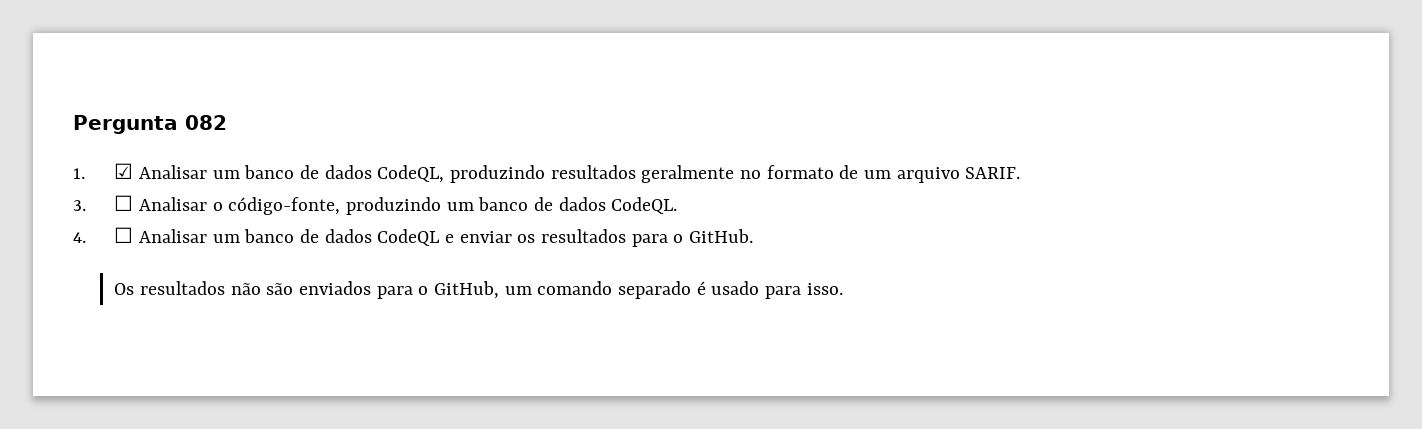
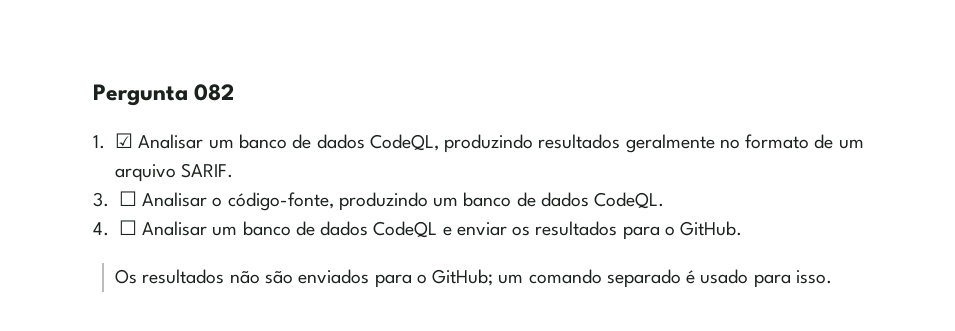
[434,281,500,299] GitHub, -> [432,269,494,286] GitHub;

